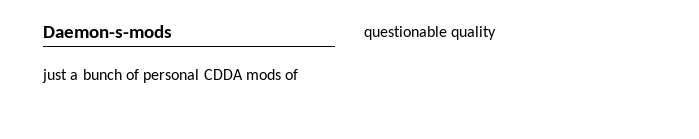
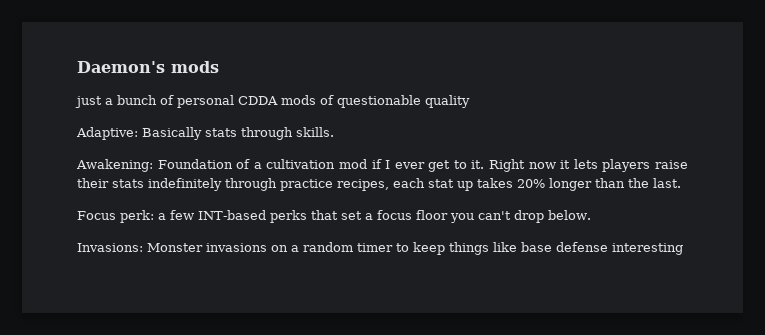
[43,25,172,38] Daemon-s-mods -> [77,61,219,73] Daemon's mods
(497, 33) none -> [76,127,334,140] [76,159,688,172] [77,178,681,191] [77,210,591,223] [77,242,683,255] // Adaptive: Basically stats through skills. // Awakening: Foundation of a cultivation mod if I ever get to it. Right now it lets players raise their stats indefinitely through practice recipes, each stat up takes 20% longer than the last. // Focus perk: a few INT-based perks that set a focus floor you can't drop below. // Invasions: Monster invasions on a random timer to keep things like base defense interesting

